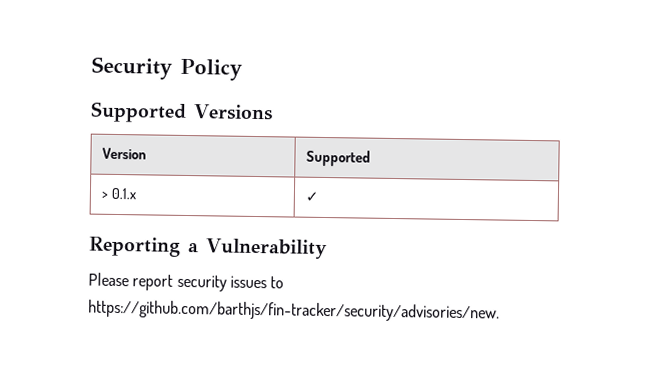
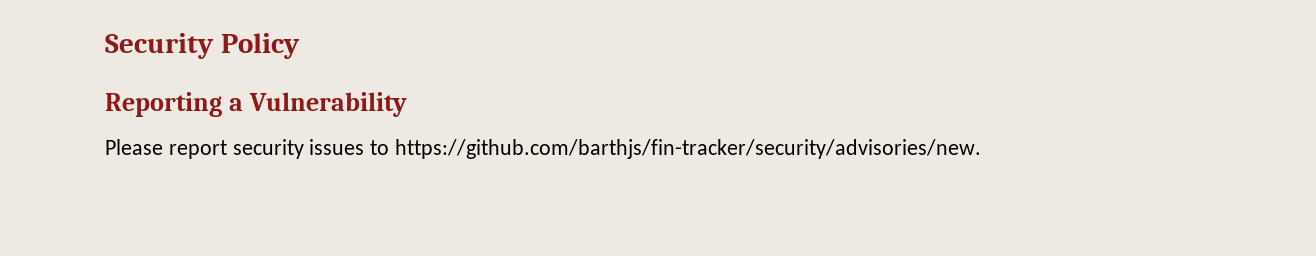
[90,101,273,123] [101,147,147,160] [305,149,371,167] [100,187,137,200] [304,191,319,202] // Supported Versions // Version | Supported // > 0.1.x | ✓ -> (300, 46) none

